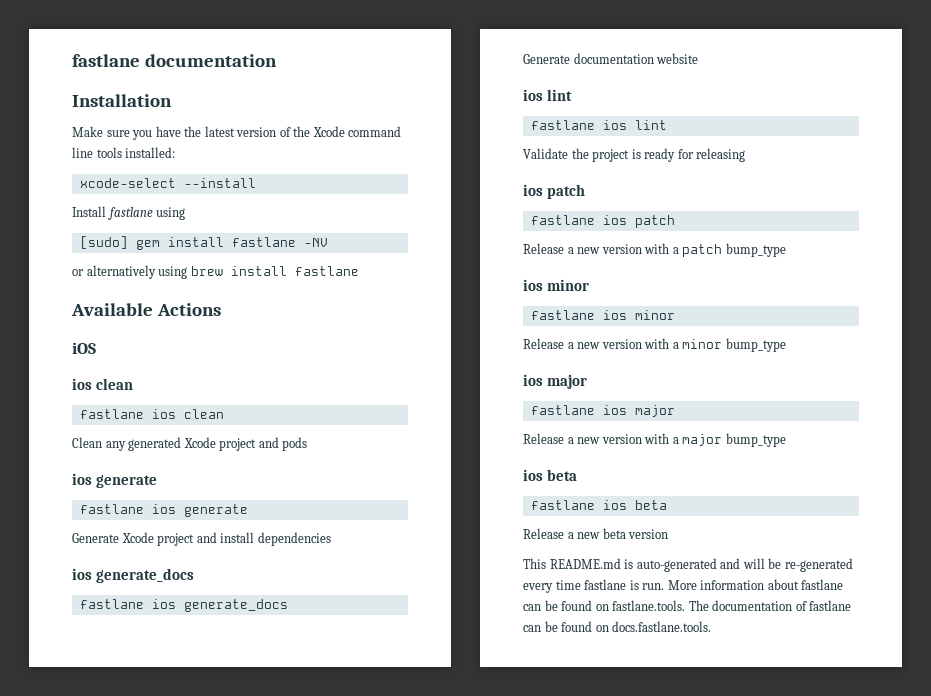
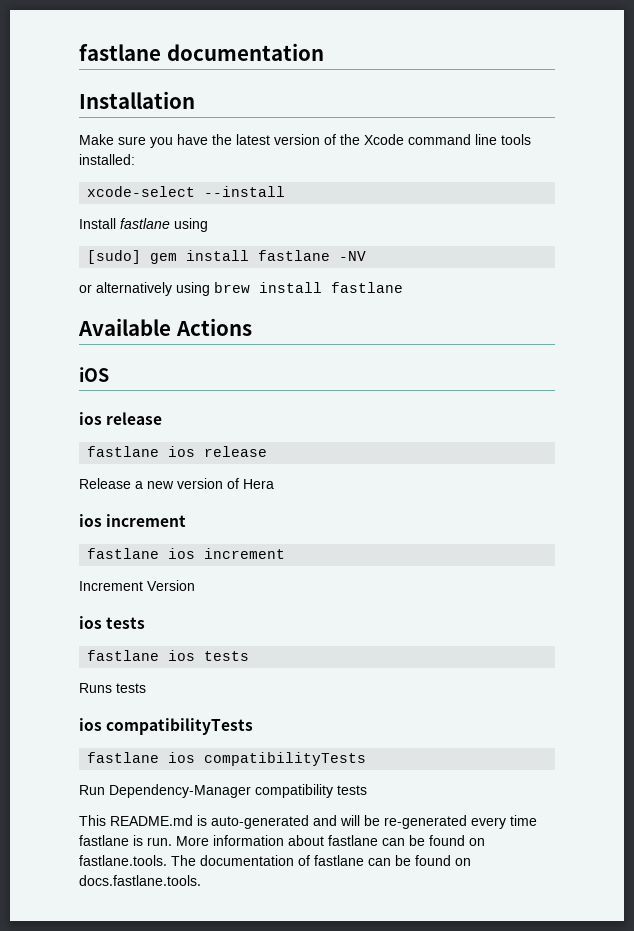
[95,378,133,390] [79,409,224,419] [72,437,308,451] [72,473,157,488] [79,504,248,517] [72,532,331,546] [72,568,194,583] [79,599,288,612] [523,53,699,64] [523,89,572,101] [530,120,667,130] [523,148,746,162] [523,184,585,199] [530,215,675,228] [523,243,786,257] [523,279,589,291] [530,310,675,320] [523,338,786,352] [523,374,587,389] [530,405,675,417] [523,433,786,447] [523,469,577,481] [530,500,667,510] [523,528,669,539] clean // fastlane ios clean // Clean any generated Xcode project and pods // ios generate // fastlane ios generate // Generate Xcode project and install dependencies // ios generate_docs // fastlane ios generate_docs // Generate documentation website // ios lint // fastlane ios lint // Validate the project is ready for releasing // ios patch // fastlane ios patch // Release a new version with a patch bump_type // ios minor // fastlane ios minor // Release a new version with a minor bump_type // ios major // fastlane ios major // Release a new version with a major bump_type // ios beta // fastlane ios beta // Release a new beta version -> [106,412,163,425] [87,446,268,457] [79,478,274,489] [79,514,187,527] [87,548,286,559] [79,580,195,591] [79,616,146,629] [87,650,250,661] [79,683,146,693] [79,718,254,735] [87,752,367,766] [79,784,367,798] release // fastlane ios release // Release a new version of Hera // ios increment // fastlane ios increment // Increment Version // ios tests // fastlane ios tests // Runs tests // ios compatibilityTests // fastlane ios compatibilityTests // Run Dependency-Manager compatibility tests

